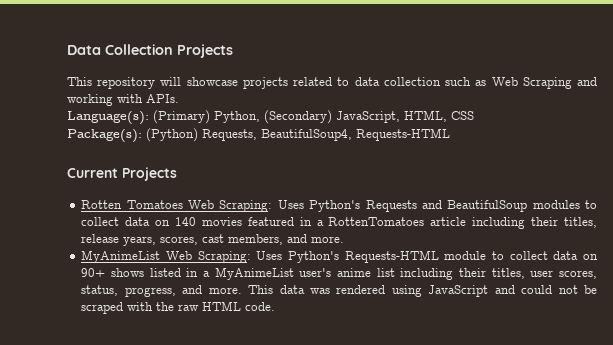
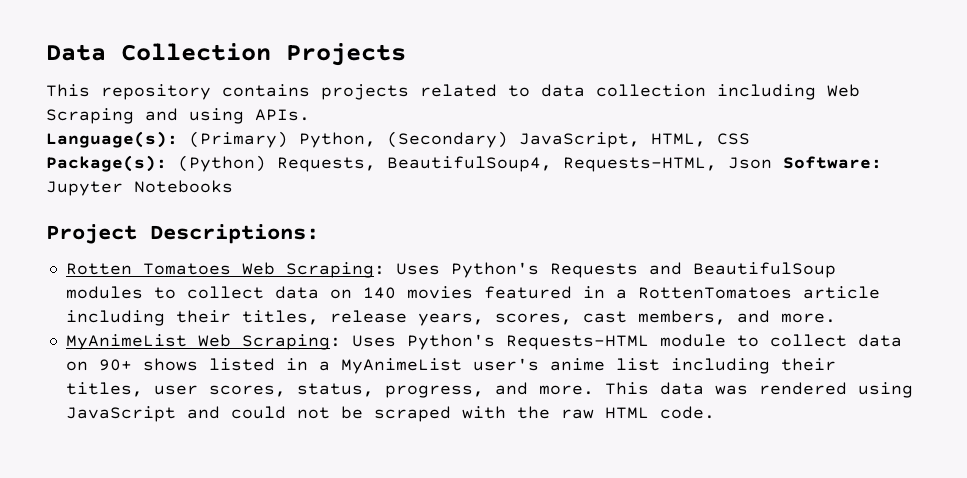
[160,77,238,86] will showcase -> [222,84,310,97] contains
[445,77,487,86] such as -> [717,84,816,100] including
[67,94,143,106] working with -> [189,108,244,124] using
[356,128,450,141] [67,167,177,181] Requests-HTML // Current Projects -> [563,156,882,172] [46,180,233,196] [46,224,319,244] Requests-HTML, Json Software: Jupyter Notebooks // Project Descriptions:

